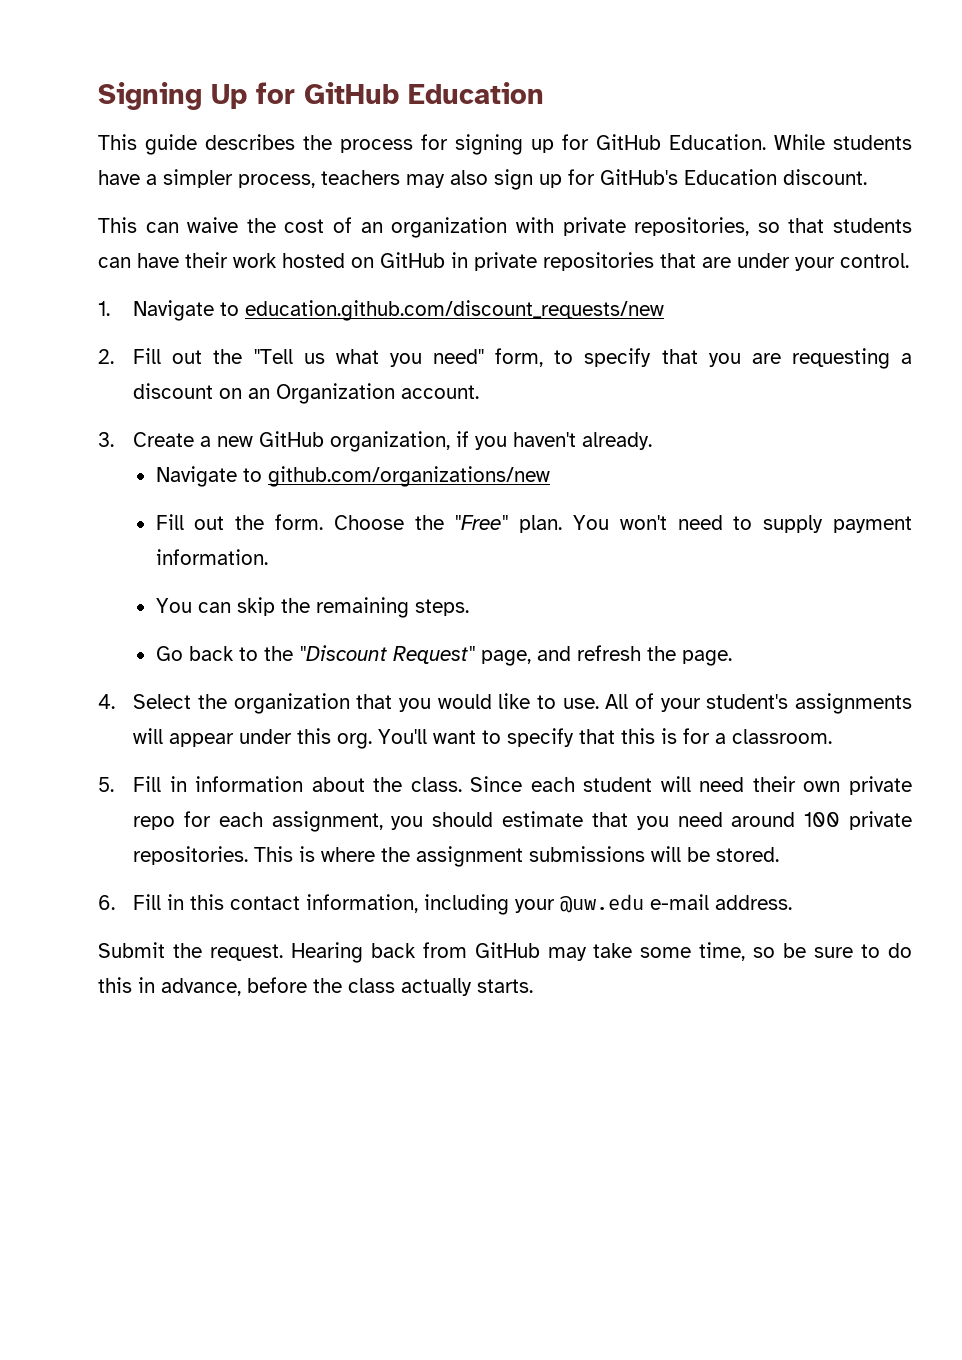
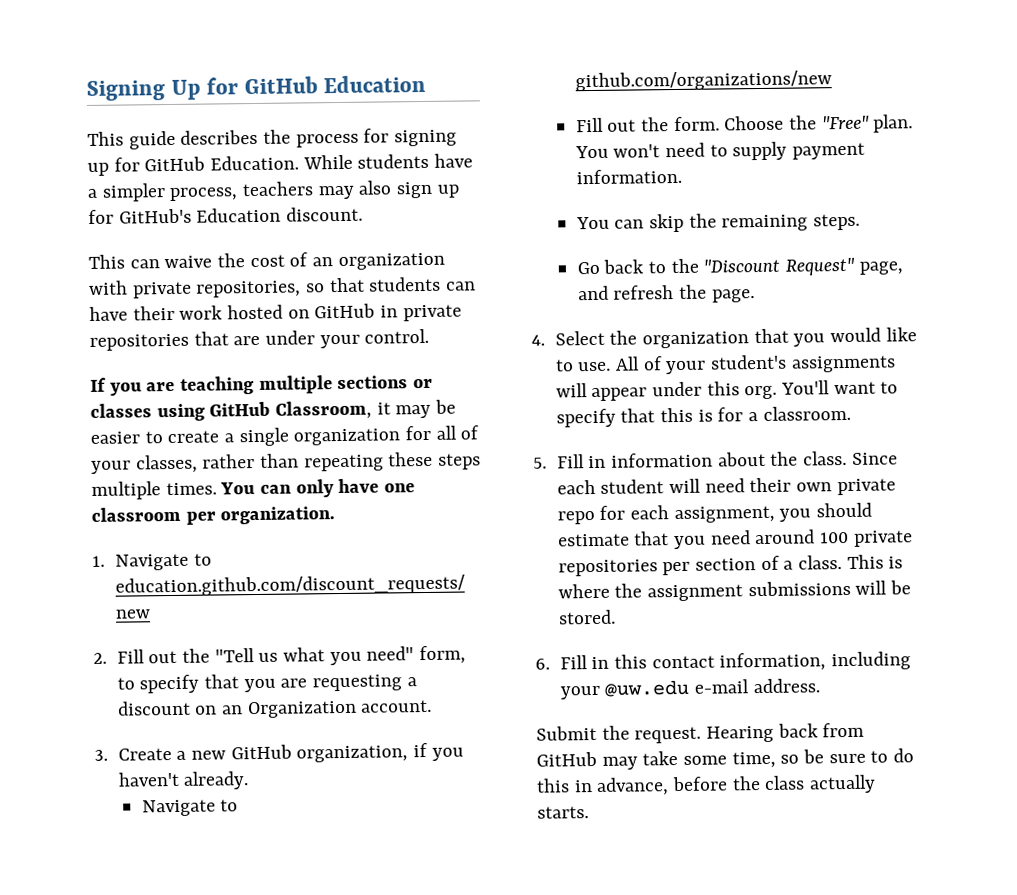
(909, 260) none -> [90,375,434,396] [90,399,457,422] [90,425,480,447] [91,451,482,474] [91,478,416,500] [91,506,336,525] // If you are teaching multiple sections or classes using GitHub Classroom, it may be easier to create a single organization for all of your classes, rather than repeating these steps multiple times. You can only have one classroom per organization.
[133,846,249,865] repositories. -> [557,555,842,577] repositories per section of a class.

